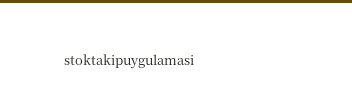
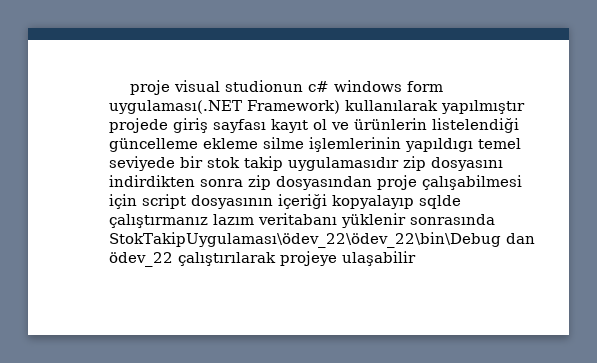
[64,54,194,69] stoktakipuygulamasi -> [129,80,443,95] [109,100,525,114] [109,118,519,133] [109,137,521,152] [109,156,503,171] [109,175,522,190] [109,194,461,209] [109,213,495,228] [109,232,535,248] [109,251,416,267] proje visual studionun c# windows form uygulaması(.NET Framework) kullanılarak yapılmıştır projede giriş sayfası kayıt ol ve ürünlerin listelendiği güncelleme ekleme silme işlemlerinin yapıldıgı temel seviyede bir stok takip uygulamasıdır zip dosyasını indirdikten sonra zip dosyasından proje çalışabilmesi için script dosyasının içeriği kopyalayıp sqlde çalıştırmanız lazım veritabanı yüklenir sonrasında StokTakipUygulaması\ödev_22\ödev_22\bin\Debug dan ödev_22 çalıştırılarak projeye ulaşabilir

